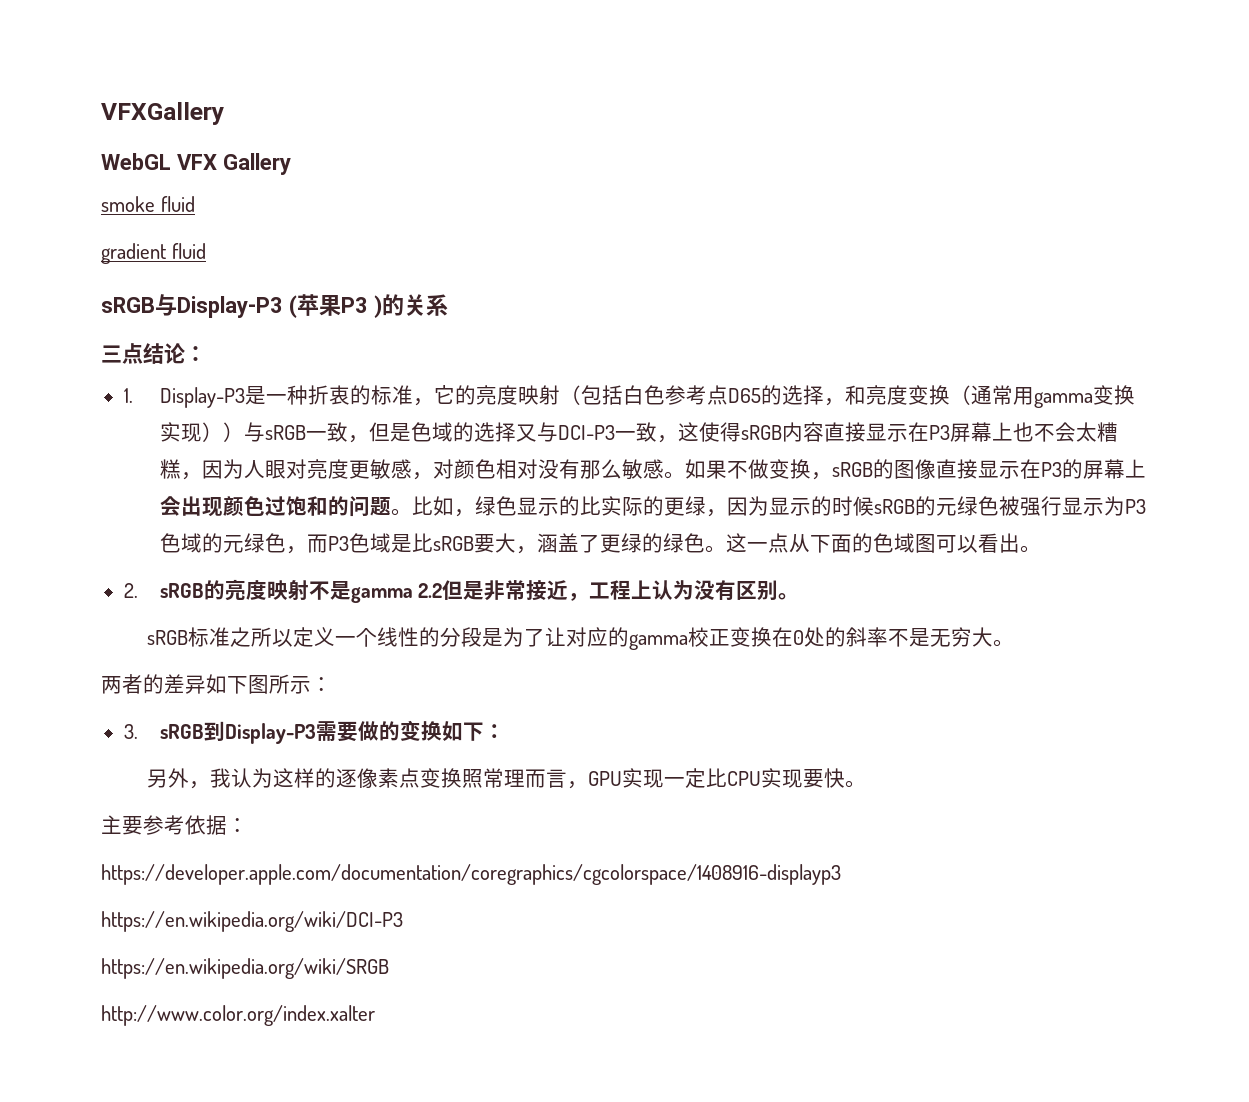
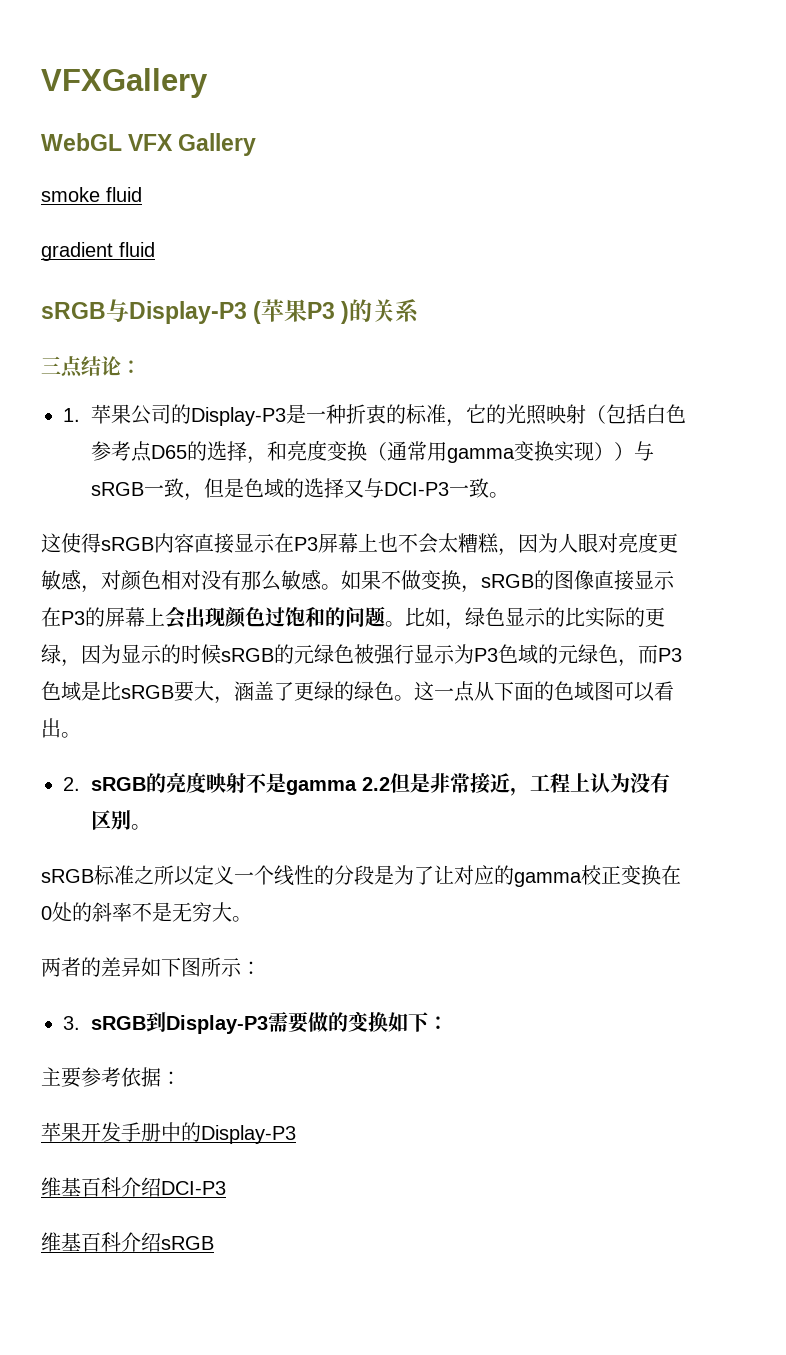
(133, 395) none -> [91,404,192,425] 苹果公司的
[475,385,518,405] 亮度 -> [506,404,548,425] 光照
[656,435,678,443] ， -> [489,492,510,498] 。 //
[146,768,866,789] [101,815,248,835] [101,864,841,885] [101,911,403,932] [101,958,389,979] [101,1005,375,1026] 另外，我认为这样的逐像素点变换照常理而言，GPU实现一定比CPU实现要快。 // 主要参考依据： // https://developer.apple.com/documentation/coregraphics/cgcolorspace/1408916-displayp3 // https://en.wikipedia.org/wiki/DCI-P3 // https://en.wikipedia.org/wiki/SRGB // http://www.color.org/index.xalter -> [41,1067,181,1088] [41,1122,296,1144] [41,1177,226,1197] [41,1232,214,1252] 主要参考依据： // 苹果开发手册中的Display-P3 // 维基百科介绍DCI-P3 // 维基百科介绍sRGB

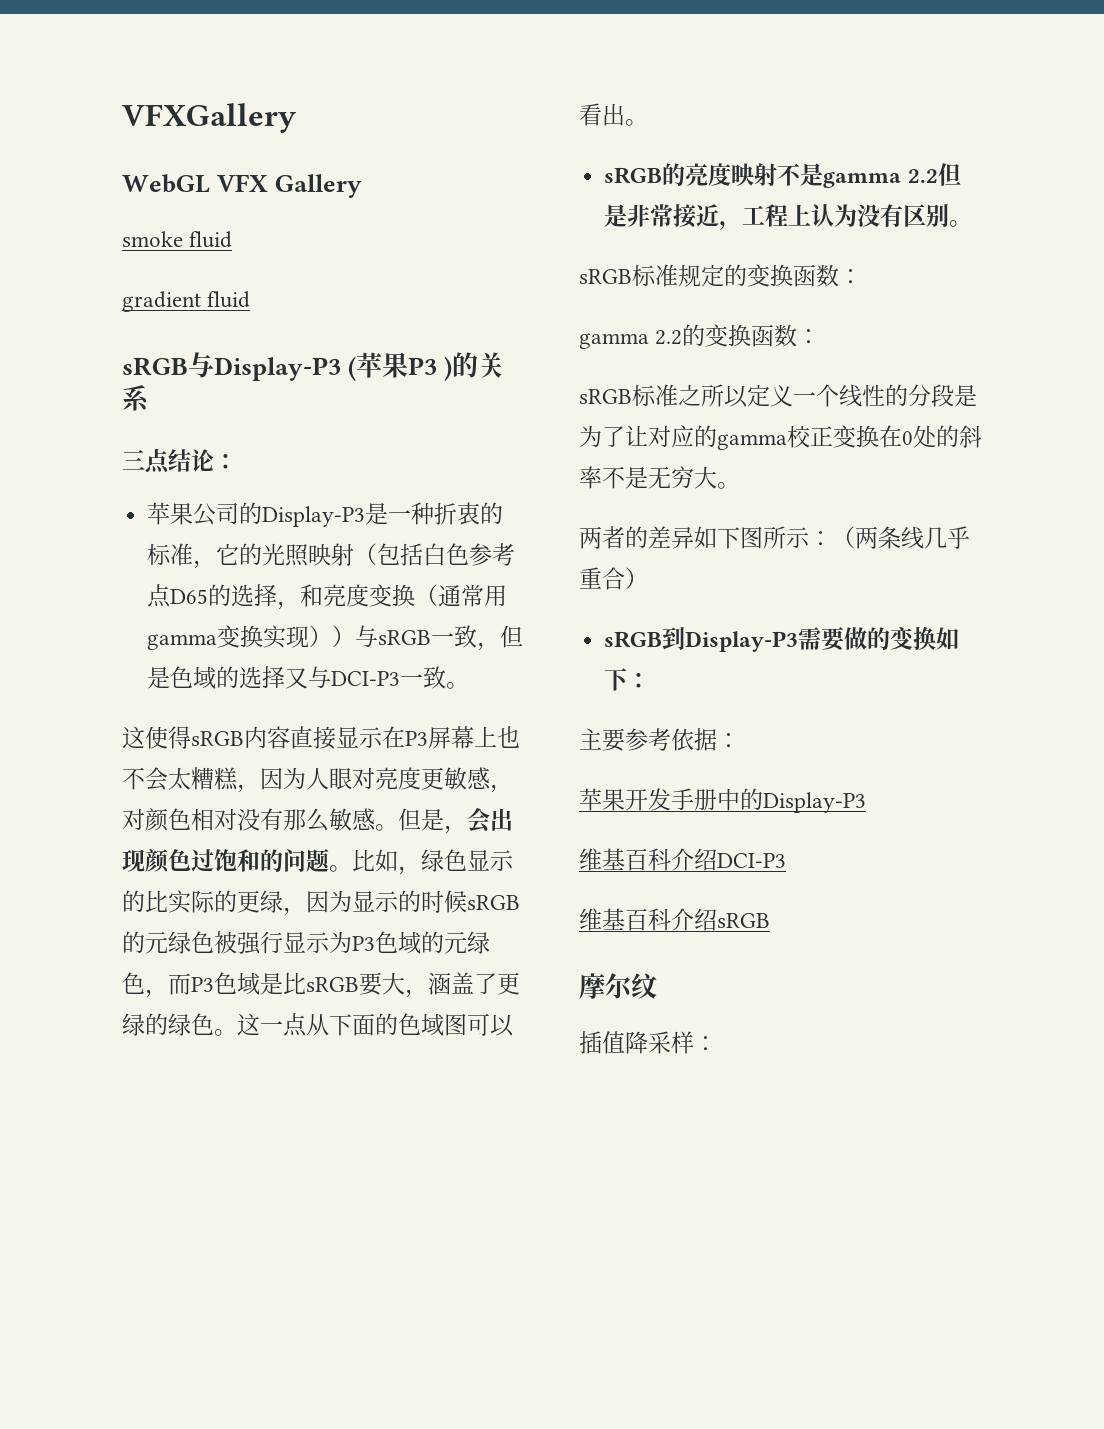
[63,408,80,422] 1. -> (237, 461) none
[341,570,675,593] [41,607,165,627] 如果不做变换，sRGB的图像直接显示在P3的屏幕上 -> [398,808,467,834] 但是，
[63,777,80,791] 2. -> (648, 122) none
(152, 827) none -> [579,264,862,287] [579,324,821,349] // sRGB标准规定的变换函数： // gamma 2.2的变换函数：
[63,1016,80,1030] // 3. -> [832,526,970,549] [579,567,648,590] （两条线几乎重合） //
(214, 1243) none -> [579,973,657,999] [579,1031,717,1054] // 摩尔纹 // 插值降采样：

